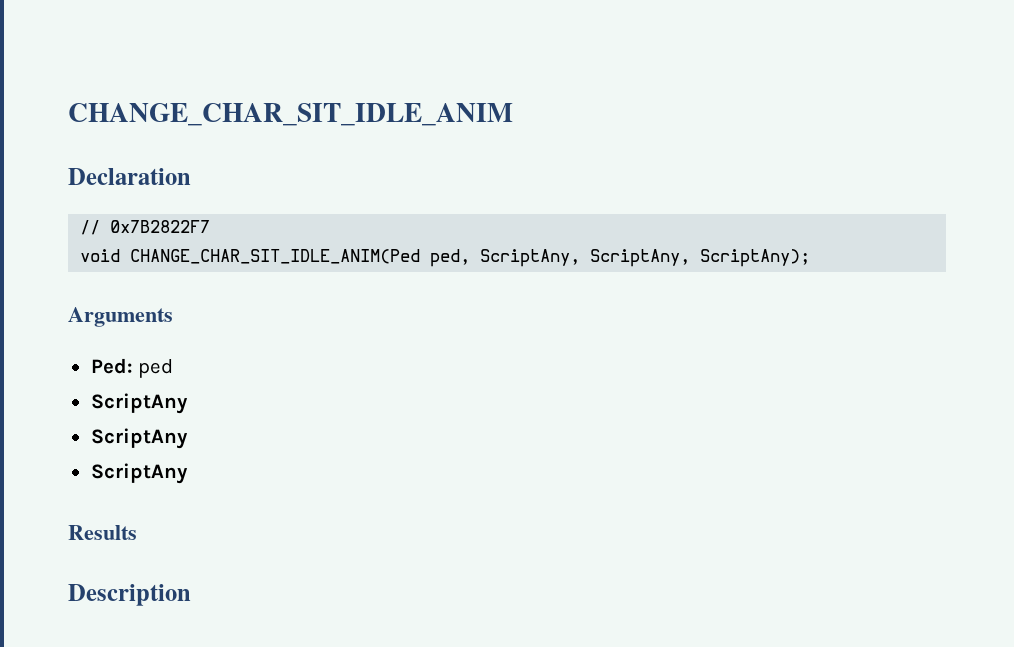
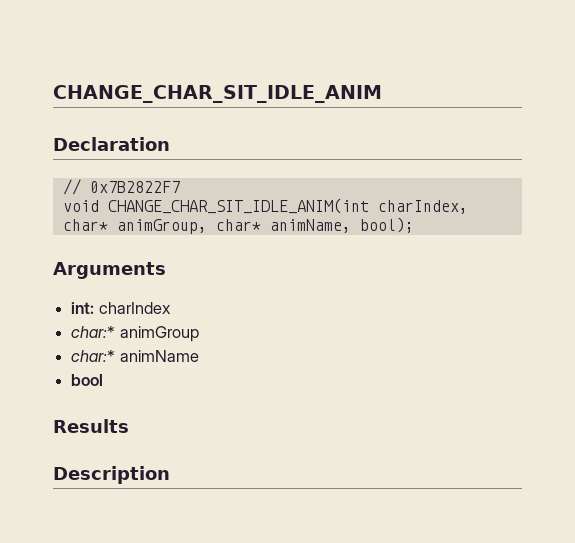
[130,249,811,267] [68,307,173,327] [90,358,174,378] [90,393,188,414] [90,428,188,449] [90,463,188,484] CHANGE_CHAR_SIT_IDLE_ANIM(Ped ped, ScriptAny, ScriptAny, ScriptAny); // Arguments // Ped: ped // ScriptAny // ScriptAny // ScriptAny -> [107,198,468,214] [62,217,414,234] [53,262,166,279] [71,302,171,314] [71,326,199,342] [71,350,199,362] [71,374,104,386] CHANGE_CHAR_SIT_IDLE_ANIM(int charIndex, char* animGroup, char* animName, bool); // Arguments // int: charIndex // char:* animGroup // char:* animName // bool

